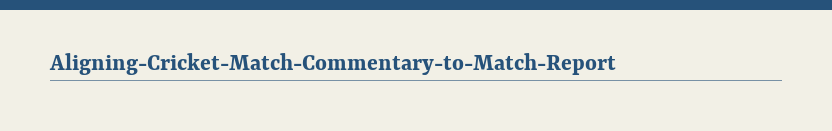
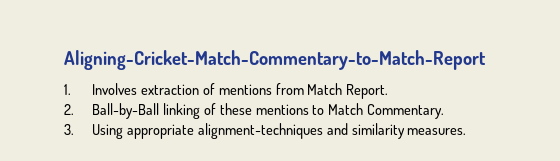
(616, 64) none -> [64,83,389,99] [64,103,445,119] [64,123,467,139] // 1. Involves extraction of mentions from Match Report. // 2. Ball-by-Ball linking of these mentions to Match Commentary. // 3. Using appropriate alignment-techniques and similarity measures.

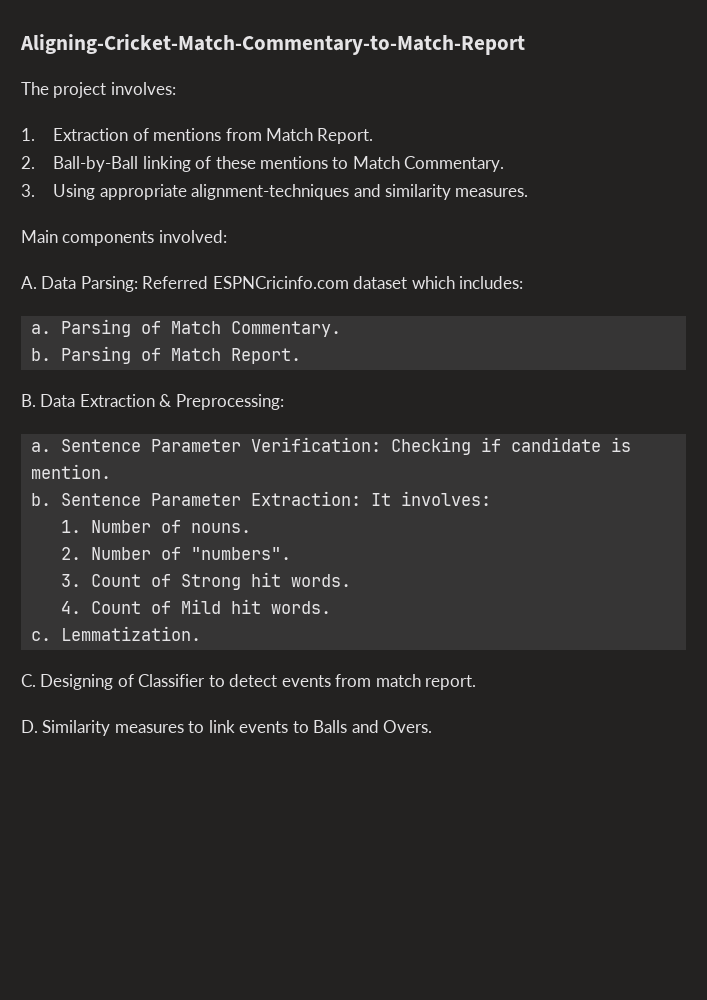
[64,83,199,95] // 1. Involves extraction -> [21,82,176,98] [21,128,129,141] // The project involves: // 1. Extraction
(467, 131) none -> [21,230,227,246] [21,276,524,292] [30,319,341,337] [30,346,301,364] [21,394,284,410] [30,437,631,455] [30,464,111,479] [30,491,491,506] [60,520,251,533] [60,547,291,560] [60,572,351,590] [60,599,331,614] [30,626,201,641] [21,674,477,690] [21,720,433,736] // Main components involved: // A. Data Parsing: Referred ESPNCricinfo.com dataset which includes: // a. Parsing of Match Commentary. // b. Parsing of Match Report. // B. Data Extraction & Preprocessing: // a. Sentence Parameter Verification: Checking if candidate is mention. // b. Sentence Parameter Extraction: It involves: // 1. Number of nouns. // 2. Number of "numbers". // 3. Count of Strong hit words. // 4. Count of Mild hit words. // c. Lemmatization. // C. Designing of Classifier to detect events from match report. // D. Similarity measures to link events to Balls and Overs.

